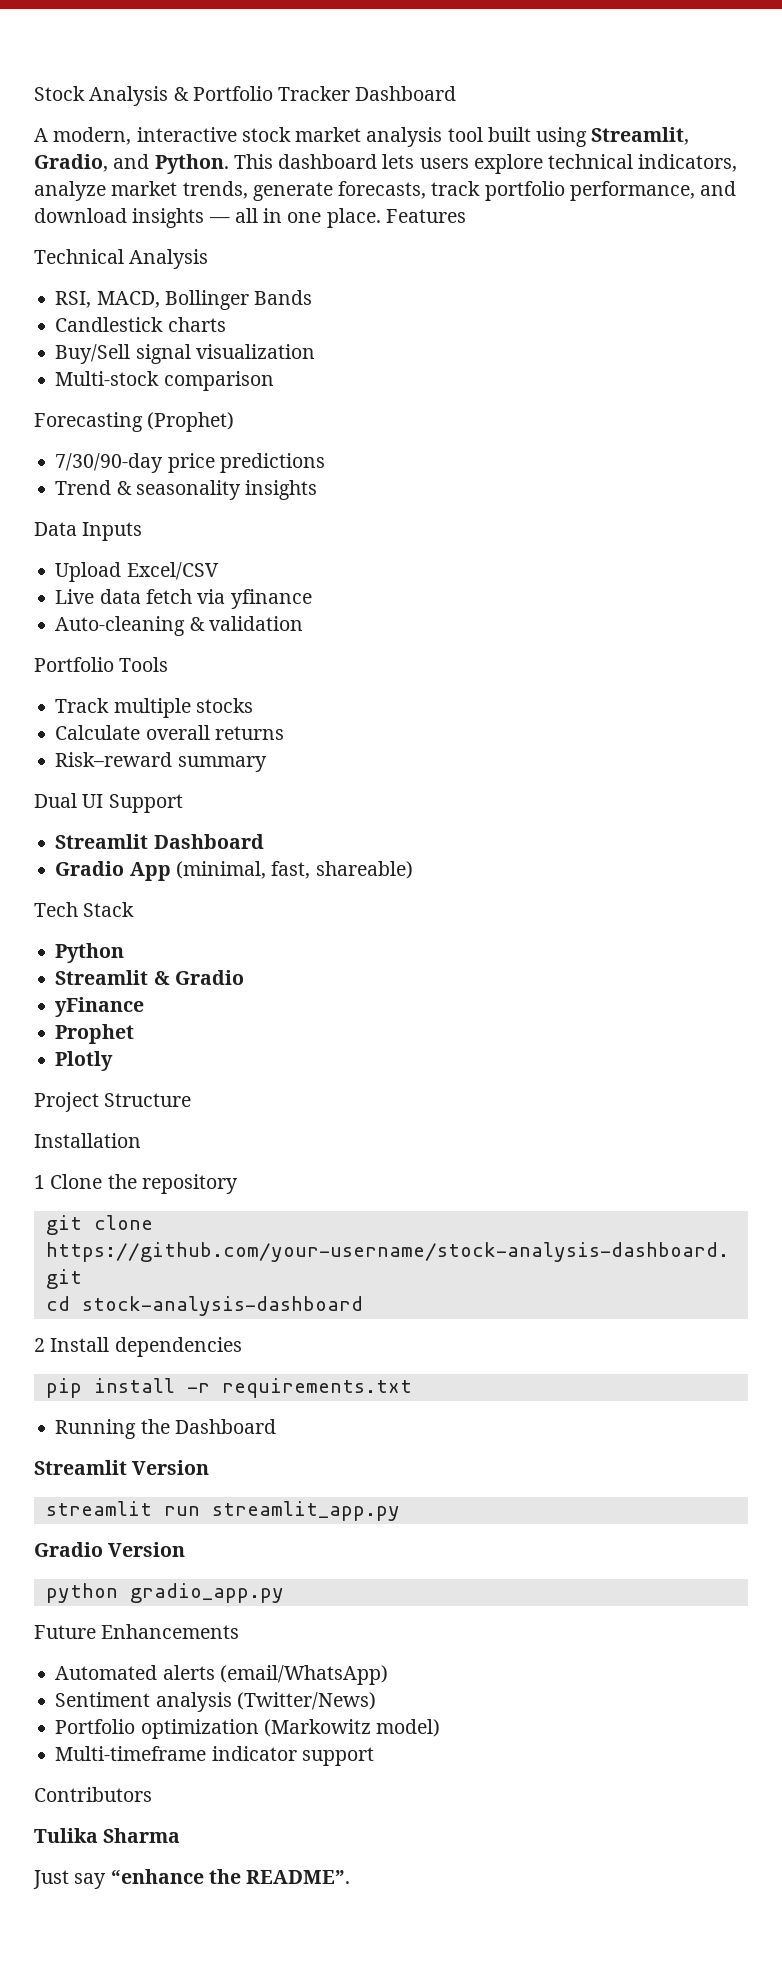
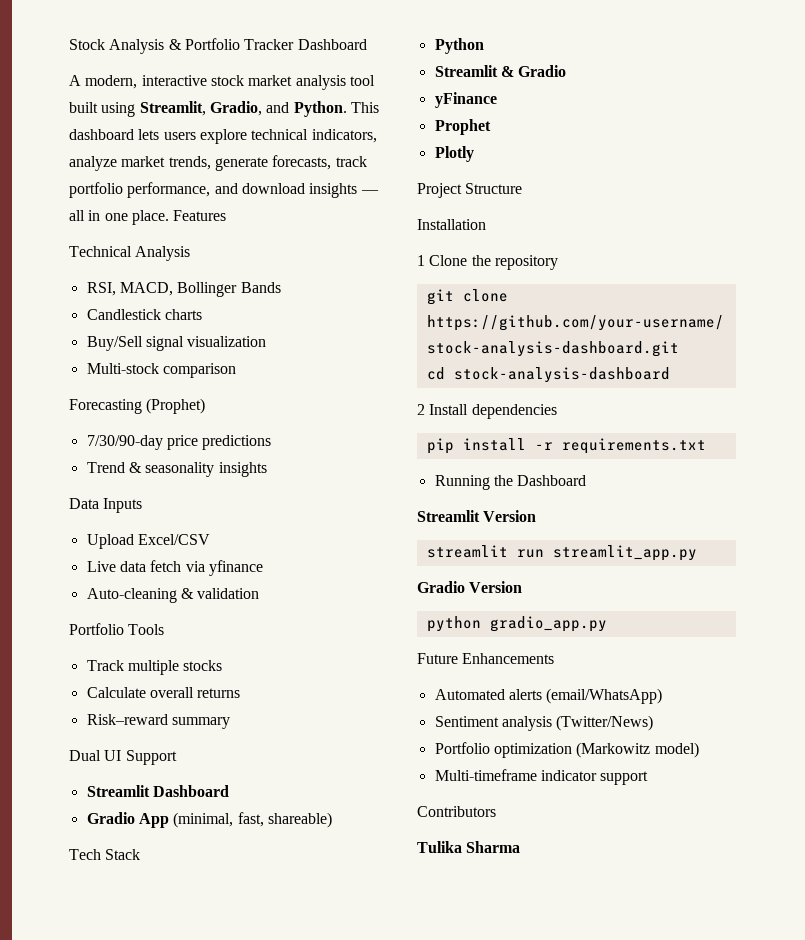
[33,1869,351,1889] // Just say “enhance the README”. -> (521, 847) none

